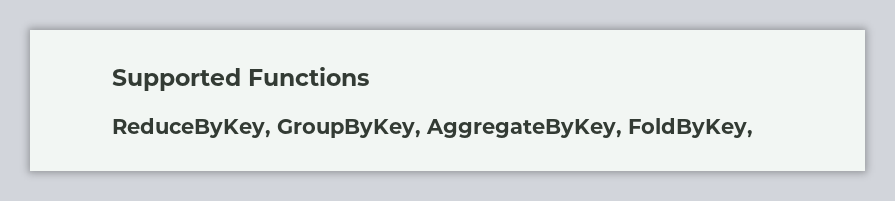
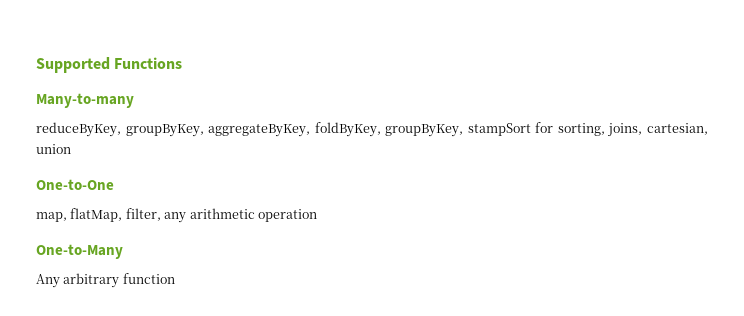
[112,118,753,138] ReduceByKey, GroupByKey, AggregateByKey, FoldByKey, -> [36,93,134,108] [36,122,708,137] [36,144,71,154] [36,179,114,190] [36,208,317,223] [36,244,123,259] [36,273,175,288] Many-to-many // reduceByKey, groupByKey, aggregateByKey, foldByKey, groupByKey, stampSort for sorting, joins, cartesian, union // One-to-One // map, flatMap, filter, any arithmetic operation // One-to-Many // Any arbitrary function

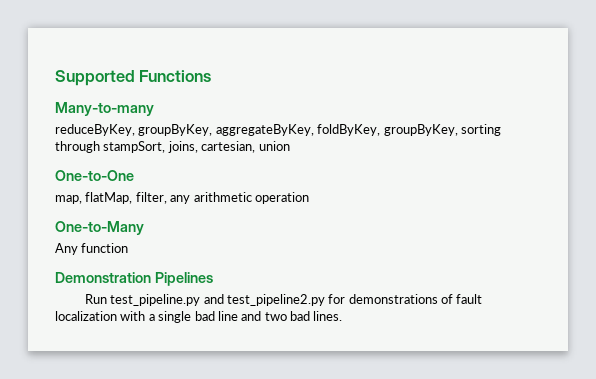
[467,122,605,136] stampSort for sorting, -> [460,124,501,136] [55,141,166,153] sorting through stampSort,
[63,273,120,288] arbitrary -> (78, 249) none
(175, 278) none -> [55,272,213,286] [84,294,483,306] [55,311,343,323] // Demonstration Pipelines // Run test_pipeline.py and test_pipeline2.py for demonstrations of fault localization with a single bad line and two bad lines.

